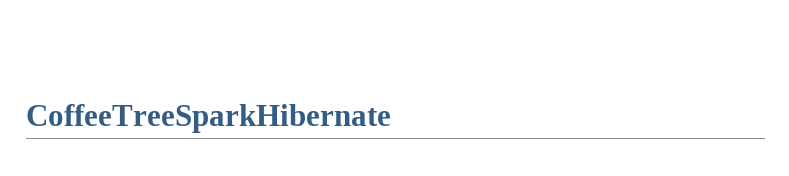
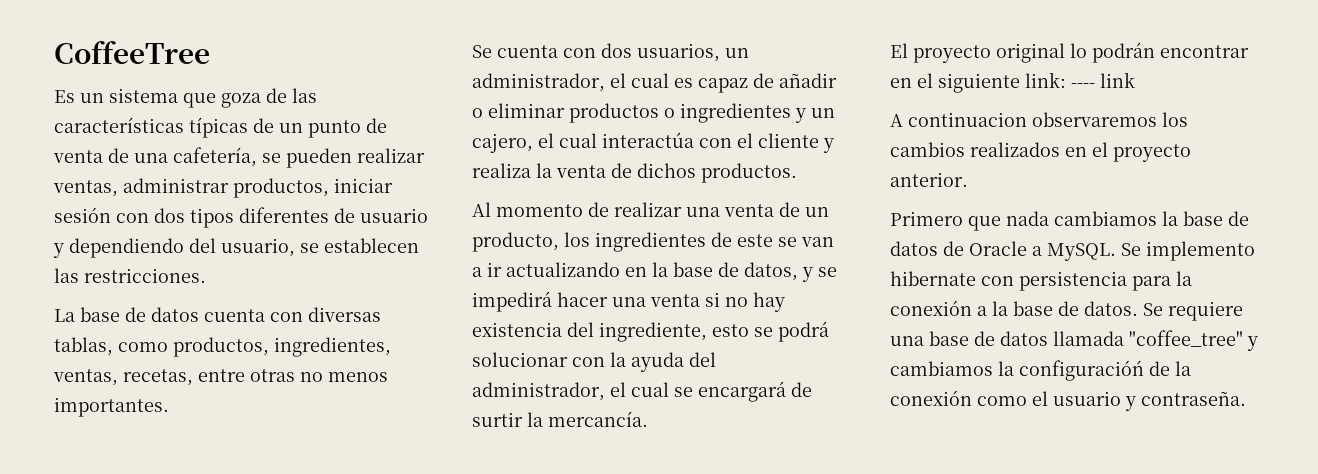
[26,104,391,133] CoffeeTreeSparkHibernate -> [54,41,210,64] [54,88,317,108] [54,117,387,138] [53,147,425,168] [53,178,393,198] [54,207,428,228] [53,238,419,258] [54,268,206,283] [54,307,381,322] [54,337,391,357] [53,369,388,386] [54,397,169,417] [472,43,749,62] [472,73,837,93] [472,103,835,123] [472,132,834,153] [472,163,797,183] [472,202,829,217] [472,232,834,252] [472,262,837,282] [472,291,785,312] [472,321,829,342] [472,352,716,372] [472,381,812,402] [472,411,648,427] [890,42,1249,63] [890,72,1135,93] [890,112,1188,127] [890,142,1191,162] [890,172,968,187] [890,211,1249,231] [890,241,1255,261] [890,271,1192,291] [890,300,1243,321] [890,330,1258,351] [890,360,1191,381] [890,390,1246,411] CoffeeTree // Es un sistema que goza de las características típicas de un punto de venta de una cafetería, se pueden realizar ventas, administrar productos, iniciar sesión con dos tipos diferentes de usuario y dependiendo del usuario, se establecen las restricciones. // La base de datos cuenta con diversas tablas, como productos, ingredientes, ventas, recetas, entre otras no menos importantes. // Se cuenta con dos usuarios, un administrador, el cual es capaz de añadir o eliminar productos o ingredientes y un cajero, el cual interactúa con el cliente y realiza la venta de dichos productos. // Al momento de realizar una venta de un producto, los ingredientes de este se van a ir actualizando en la base de datos, y se impedirá hacer una venta si no hay existencia del ingrediente, esto se podrá solucionar con la ayuda del administrador, el cual se encargará de surtir la mercancía. // El proyecto original lo podrán encontrar en el siguiente link: ---- link // A continuacion observaremos los cambios realizados en el proyecto anterior. // Primero que nada cambiamos la base de datos de Oracle a MySQL. Se implemento hibernate con persistencia para la conexión a la base de datos. Se requiere una base de datos llamada "coffee_tree" y cambiamos la configuracióń de la conexión como el usuario y contraseña.

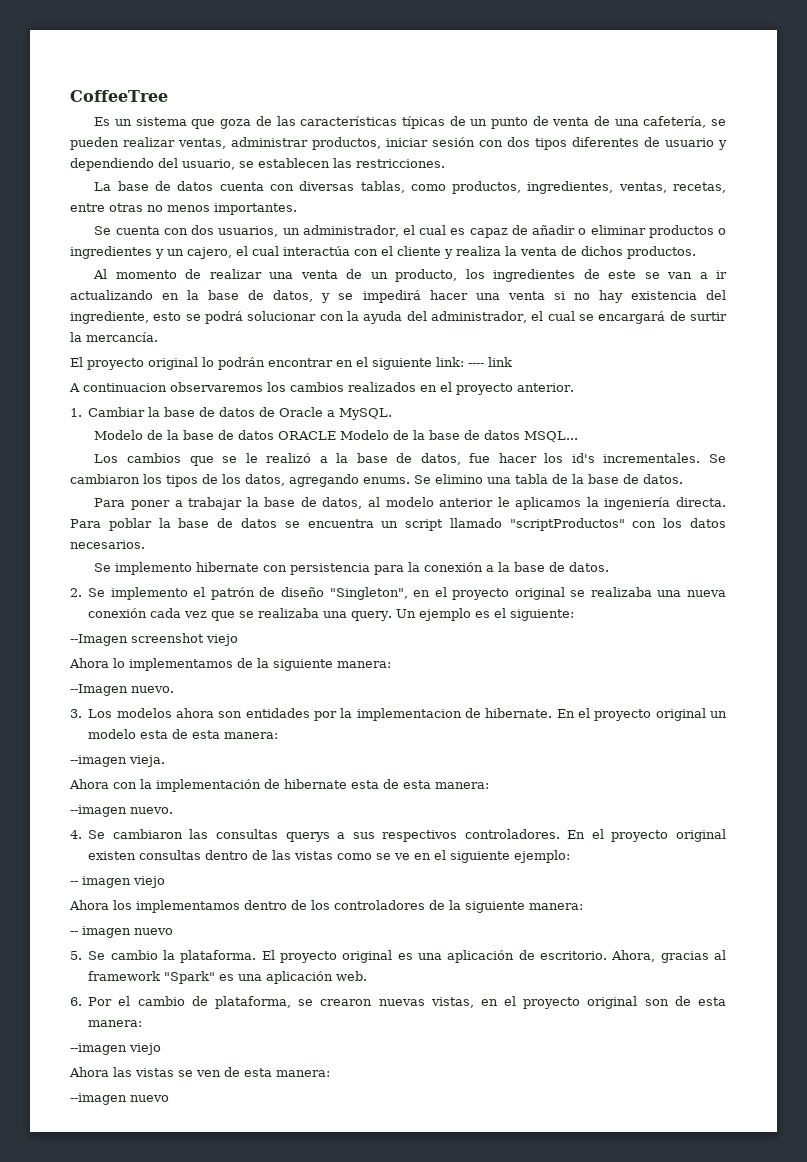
[890,211,1157,231] Primero que nada cambiamos -> [70,407,146,417] 1. Cambiar
(1116, 252) none -> [94,430,579,442] [94,453,727,466] [70,474,683,487] [94,497,726,510] [70,518,727,531] [70,540,145,549] // Modelo de la base de datos ORACLE Modelo de la base de datos MSQL... // Los cambios que se le realizó a la base de datos, fue hacer los id's incrementales. Se cambiaron los tipos de los datos, agregando enums. Se elimino una tabla de la base de datos. // Para poner a trabajar la base de datos, al modelo anterior le aplicamos la ingeniería directa. Para poblar la base de datos se encuentra un script llamado "scriptProductos" con los datos necesarios. //
[1143,301,1243,321] [890,330,1258,351] [890,360,1191,381] [890,390,1246,411] Se requiere una base de datos llamada "coffee_tree" y cambiamos la configuracióń de la conexión como el usuario y contraseña. -> [70,587,727,600] [88,608,575,621] [70,633,238,646] [69,658,391,671] [70,684,174,696] [70,708,727,721] [88,729,279,739] [70,755,165,767] [69,779,489,792] [70,805,173,817] [70,829,726,842] [88,850,571,863] [70,876,165,888] [69,900,583,913] [70,926,173,938] [70,950,726,963] [88,971,368,984] [70,996,726,1009] [88,1020,143,1027] [70,1043,161,1055] [69,1067,330,1077] [70,1093,169,1105] // 2. Se implemento el patrón de diseño "Singleton", en el proyecto original se realizaba una nueva conexión cada vez que se realizaba una query. Un ejemplo es el siguiente: // --Imagen screenshot viejo // Ahora lo implementamos de la siguiente manera: // --Imagen nuevo. // 3. Los modelos ahora son entidades por la implementacion de hibernate. En el proyecto original un modelo esta de esta manera: // --imagen vieja. // Ahora con la implementación de hibernate esta de esta manera: // --imagen nuevo. // 4. Se cambiaron las consultas querys a sus respectivos controladores. En el proyecto original existen consultas dentro de las vistas como se ve en el siguiente ejemplo: // -- imagen viejo // Ahora los implementamos dentro de los controladores de la siguiente manera: // -- imagen nuevo // 5. Se cambio la plataforma. El proyecto original es una aplicación de escritorio. Ahora, gracias al framework "Spark" es una aplicación web. // 6. Por el cambio de plataforma, se crearon nuevas vistas, en el proyecto original son de esta manera: // --imagen viejo // Ahora las vistas se ven de esta manera: // --imagen nuevo

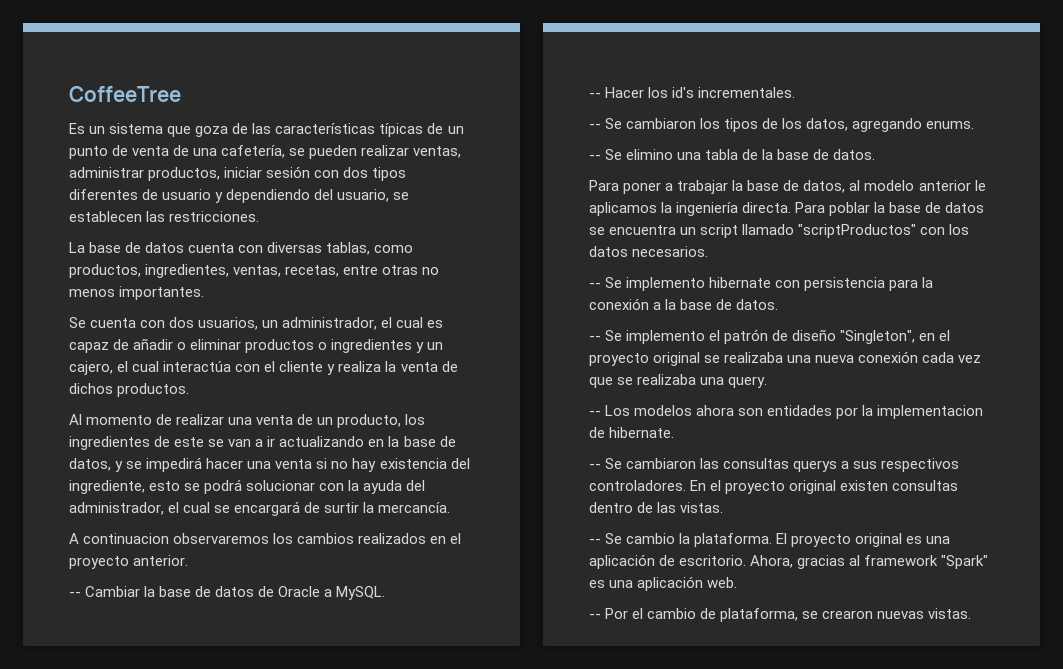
[70,357,512,370] // El proyecto original lo podrán encontrar en el siguiente link: ---- link -> (451, 507) none
[70,408,82,417] 1. -> [69,592,81,597] --
[94,430,579,442] [94,453,537,466] Modelo de la base de datos ORACLE Modelo de la base de datos MSQL... // Los cambios que se le realizó a la base de datos, fue hacer -> [589,87,645,98] -- Hacer
(701, 458) none -> [589,124,601,129] // --
(410, 480) none -> [589,155,601,160] // --
(145, 544) none -> [589,283,601,288] --
[70,588,82,597] 2. -> [589,336,601,341] --
[396,608,575,621] [70,633,238,646] [69,658,391,671] [70,684,174,696] [70,709,82,718] Un ejemplo es el siguiente: // --Imagen screenshot viejo // Ahora lo implementamos de la siguiente manera: // --Imagen nuevo. // 3. -> [589,411,601,416] // --
[556,708,727,721] [88,729,279,739] [70,755,165,767] [69,779,489,792] [70,805,173,817] [70,830,82,839] En el proyecto original un modelo esta de esta manera: // --imagen vieja. // Ahora con la implementación de hibernate esta de esta manera: // --imagen nuevo. // 4. -> [589,464,601,469] // --
[294,850,571,863] [70,876,165,888] [69,900,583,913] [70,926,173,938] [70,951,82,960] vistas como se ve en el siguiente ejemplo: // -- imagen viejo // Ahora los implementamos dentro de los controladores de la siguiente manera: // -- imagen nuevo // 5. -> [680,502,724,513] [589,539,601,544] vistas. // --
[70,997,82,1006] 6. -> [589,614,601,619] --
[430,996,726,1009] [88,1020,143,1027] [70,1043,161,1055] [69,1067,330,1077] [70,1093,169,1105] vistas, en el proyecto original son de esta manera: // --imagen viejo // Ahora las vistas se ven de esta manera: // --imagen nuevo -> [928,608,972,619] vistas.

